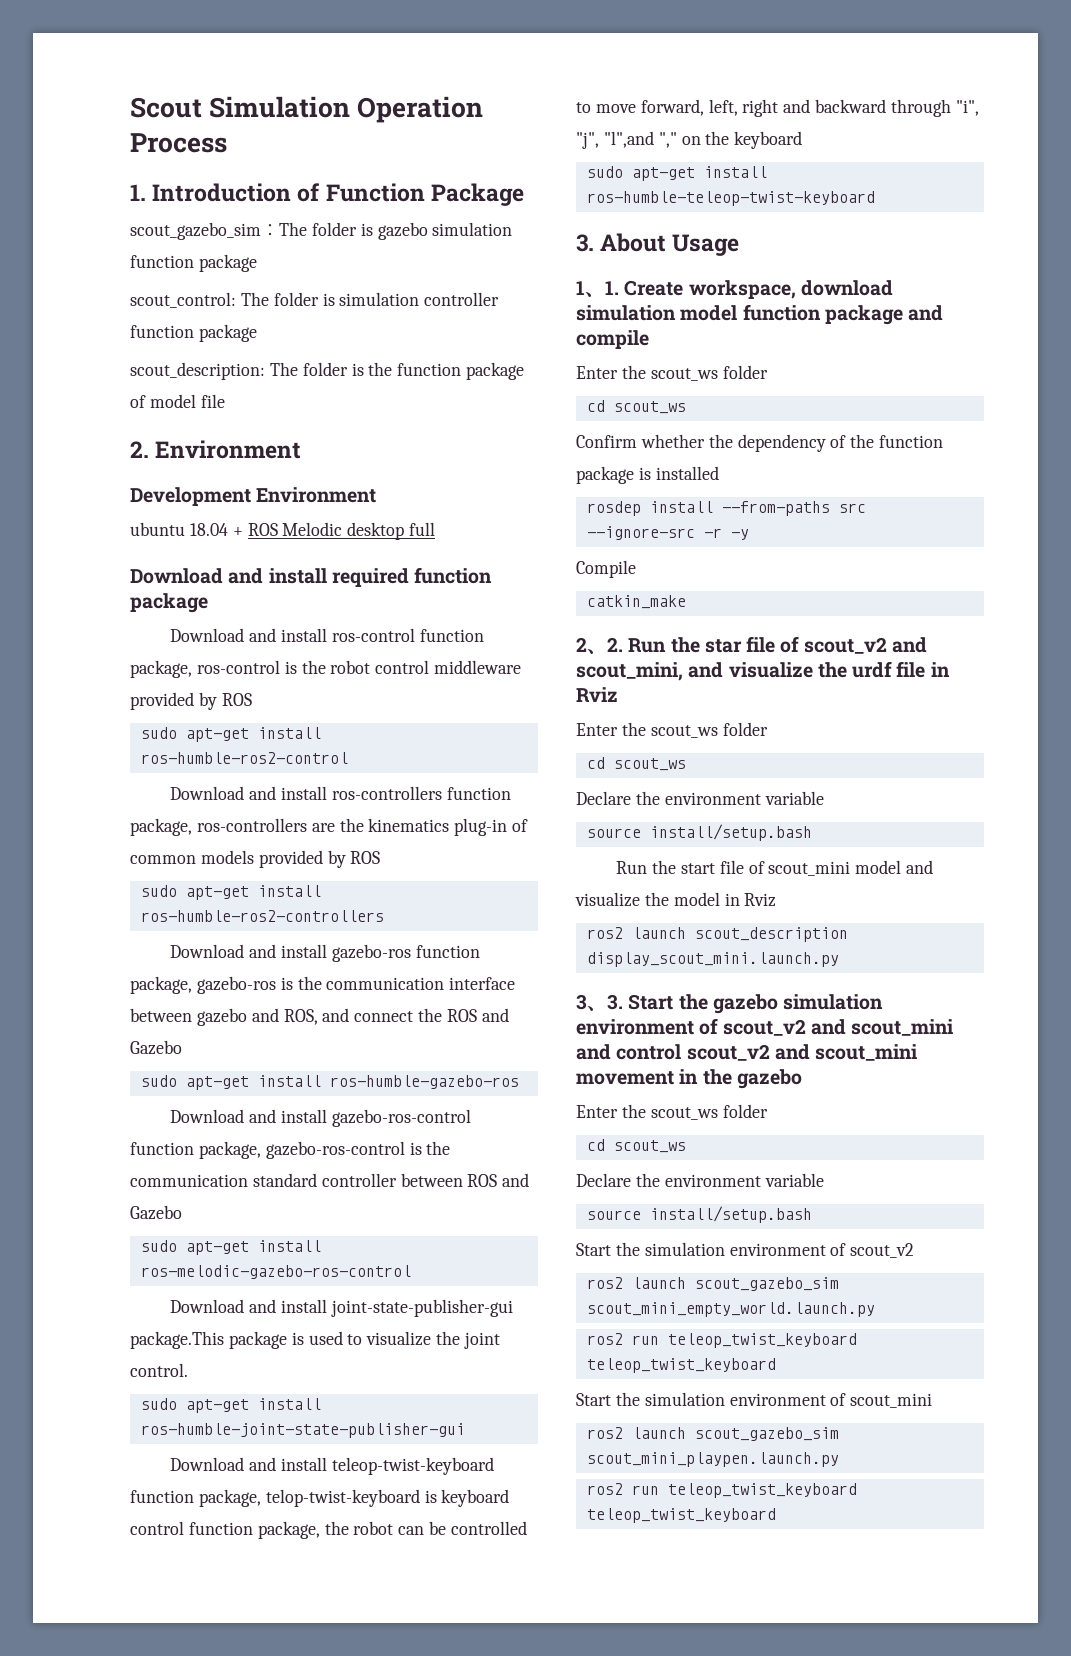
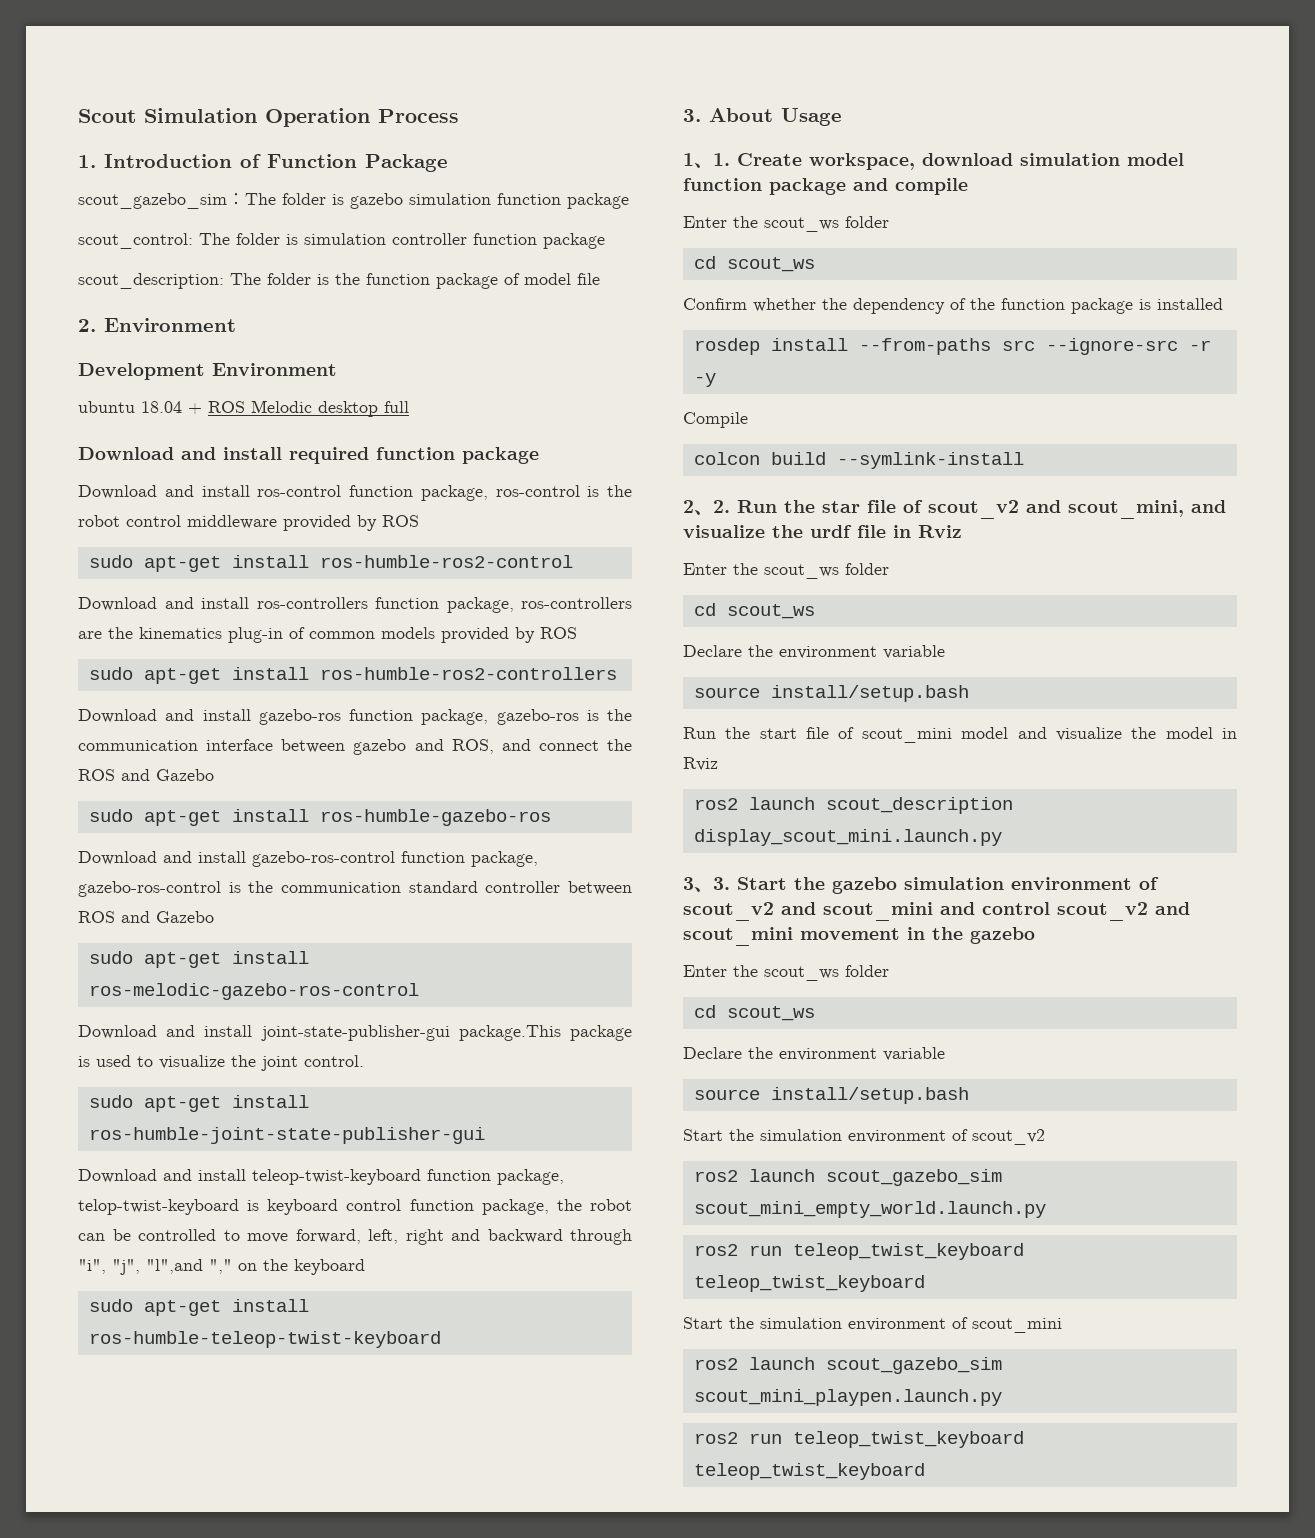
[586,595,686,609] catkin_make -> [693,452,1024,469] colcon build --symlink-install

